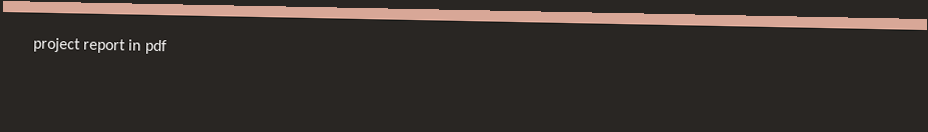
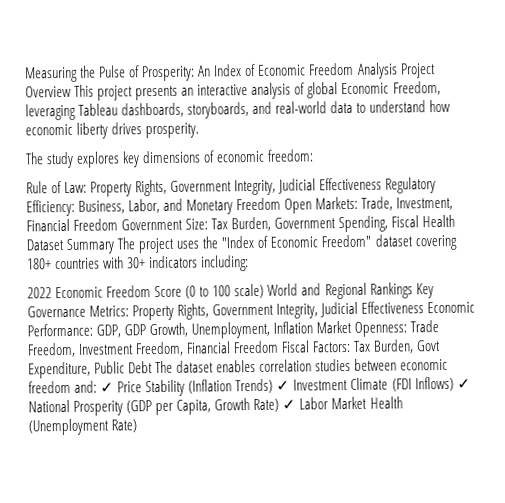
[33,37,167,55] project report in pdf -> [25,62,436,83] [25,80,441,101] [25,99,452,121] [25,122,200,139] [25,149,315,169] [26,177,437,197] [26,196,454,217] [26,214,456,233] [26,234,457,254] [27,255,250,272] [27,282,434,300] [27,301,476,321] [27,320,440,339] [27,339,442,358] [28,358,449,379] [28,376,471,397] [28,396,403,416] [28,418,138,436] Measuring the Pulse of Prosperity: An Index of Economic Freedom Analysis Project Overview This project presents an interactive analysis of global Economic Freedom, leveraging Tableau dashboards, storyboards, and real-world data to understand how economic liberty drives prosperity. // The study explores key dimensions of economic freedom: // Rule of Law: Property Rights, Government Integrity, Judicial Effectiveness Regulatory Efficiency: Business, Labor, and Monetary Freedom Open Markets: Trade, Investment, Financial Freedom Government Size: Tax Burden, Government Spending, Fiscal Health Dataset Summary The project uses the "Index of Economic Freedom" dataset covering 180+ countries with 30+ indicators including: // 2022 Economic Freedom Score (0 to 100 scale) World and Regional Rankings Key Governance Metrics: Property Rights, Government Integrity, Judicial Effectiveness Economic Performance: GDP, GDP Growth, Unemployment, Inflation Market Openness: Trade Freedom, Investment Freedom, Financial Freedom Fiscal Factors: Tax Burden, Govt Expenditure, Public Debt The dataset enables correlation studies between economic freedom and: ✓ Price Stability (Inflation Trends) ✓ Investment Climate (FDI Inflows) ✓ National Prosperity (GDP per Capita, Growth Rate) ✓ Labor Market Health (Unemployment Rate)

